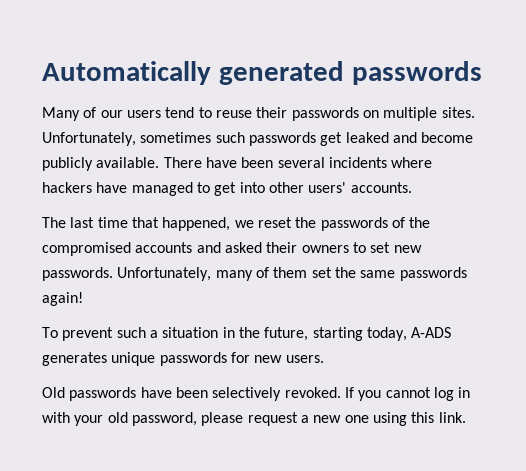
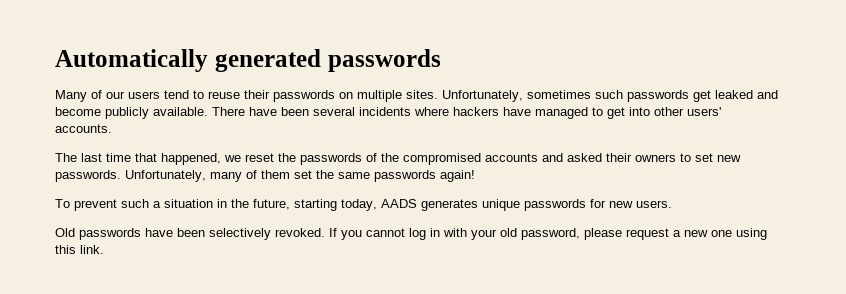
[411,327,452,338] A-ADS -> [381,199,417,208] AADS

